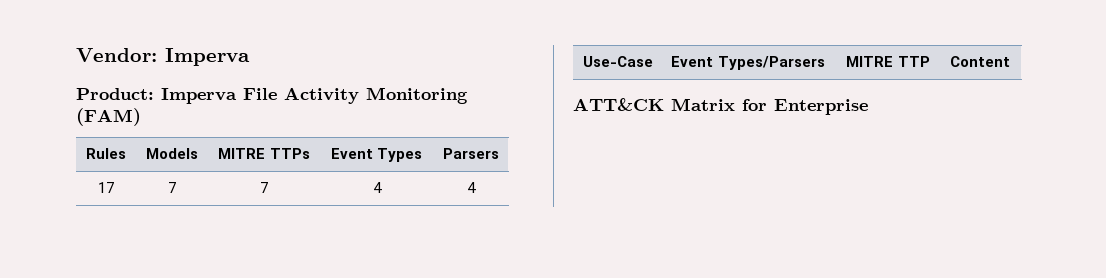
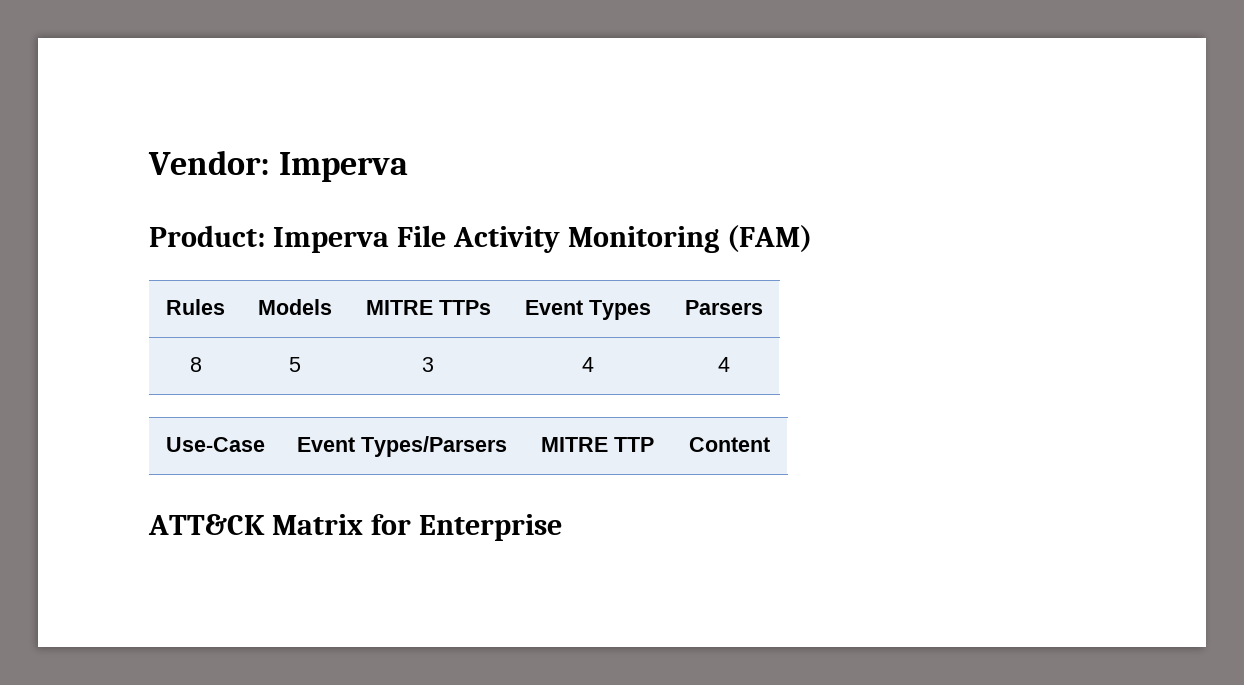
[98,182,114,193] [167,182,176,193] [260,182,268,193] 17 | 7 | 7 -> [189,357,202,372] [289,357,301,372] [422,357,434,372] 8 | 5 | 3

